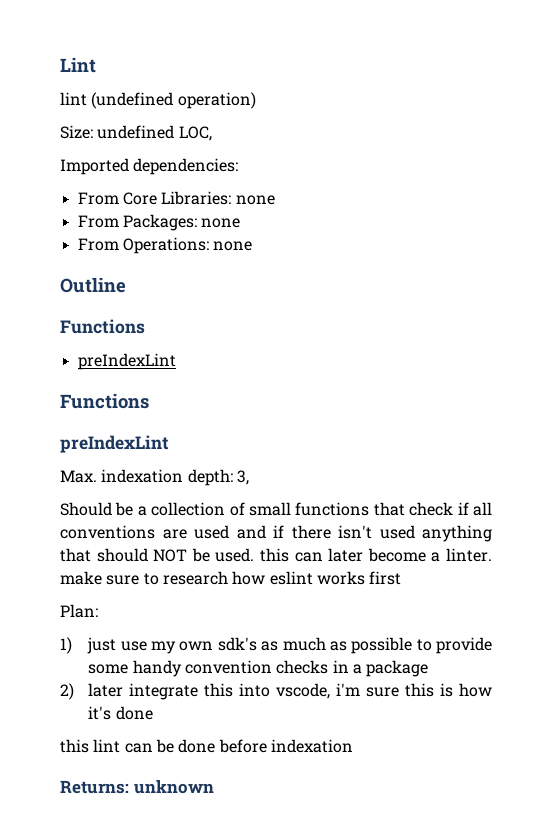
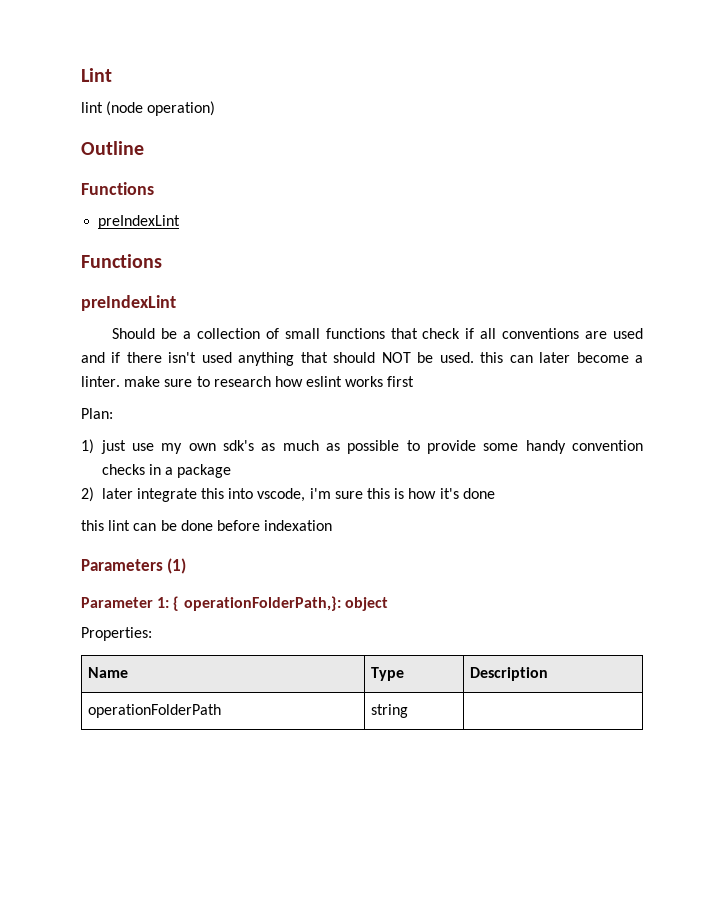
[91,92,174,109] (undefined -> [106,101,144,116] (node
[60,125,212,141] [60,158,239,175] [77,191,275,205] [77,214,241,231] [77,237,253,254] // Size: undefined LOC, // Imported dependencies: // From Core Libraries: none // From Packages: none // From Operations: none -> (216, 108) none
[60,469,249,486] // Max. indexation depth: 3, -> (176, 303) none
[60,780,214,794] Returns: unknown -> [81,558,187,574] [81,596,388,611] [81,627,152,641] [87,667,128,678] [370,667,404,681] [469,667,548,681] [87,704,221,718] [370,704,408,718] Parameters (1) // Parameter 1: { operationFolderPath,}: object // Properties: // Name | Type | Description // operationFolderPath | string |

